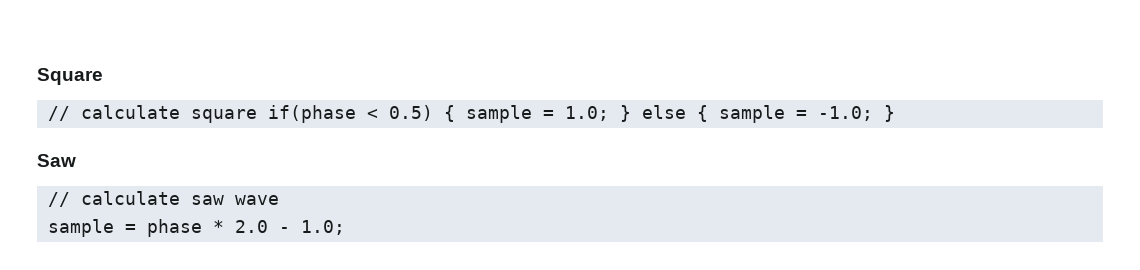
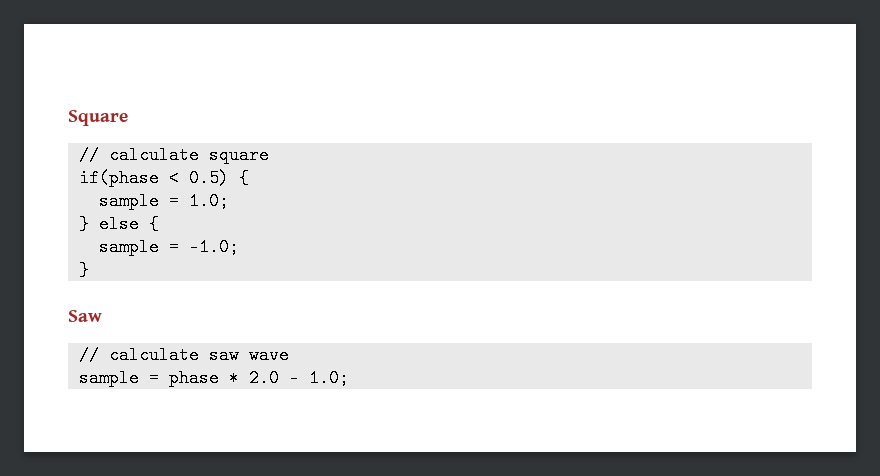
(258, 116) none -> (270, 155) //
(456, 113) none -> (250, 178) //
(610, 113) none -> (230, 201) //
(709, 113) none -> (160, 224) //
(874, 113) none -> (240, 247) //

